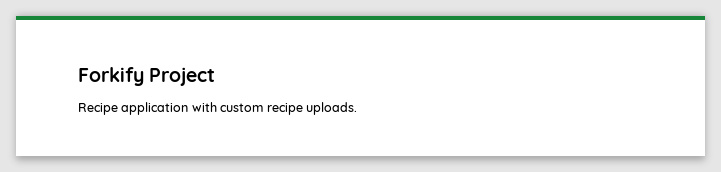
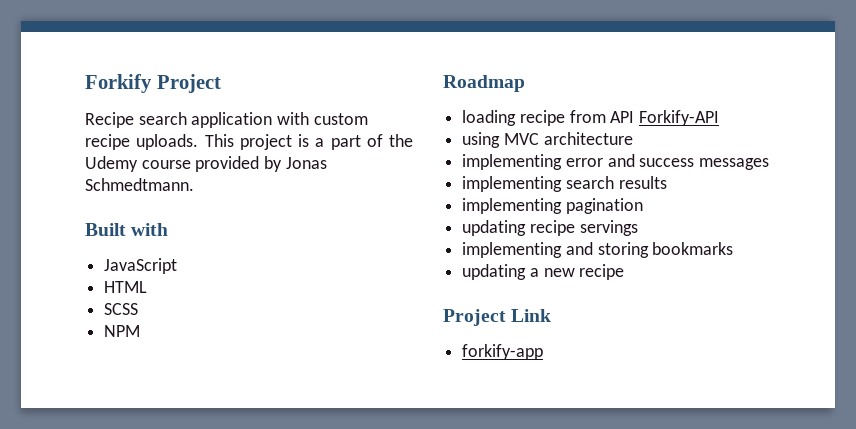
(118, 109) none -> [138,112,187,125] search
(357, 108) none -> [204,134,413,150] [85,156,327,172] [85,178,194,191] [85,223,169,236] [104,258,178,274] [104,281,148,293] [104,303,139,315] [104,325,141,337] [443,75,525,92] [462,110,720,126] [462,132,633,148] [462,154,770,170] [462,176,667,192] [462,198,643,214] [462,220,638,236] [462,242,734,258] [462,264,625,280] [443,309,552,326] [462,344,544,360] This project is a part of the Udemy course provided by Jonas Schmedtmann. // Built with // JavaScript // HTML // SCSS // NPM // Roadmap // loading recipe from API Forkify-API // using MVC architecture // implementing error and success messages // implementing search results // implementing pagination // updating recipe servings // implementing and storing bookmarks // updating a new recipe // Project Link // forkify-app

